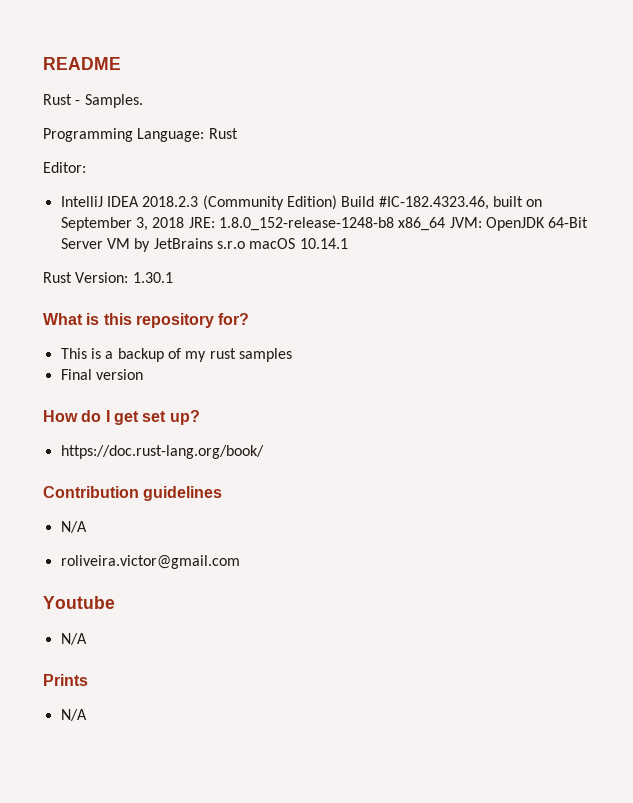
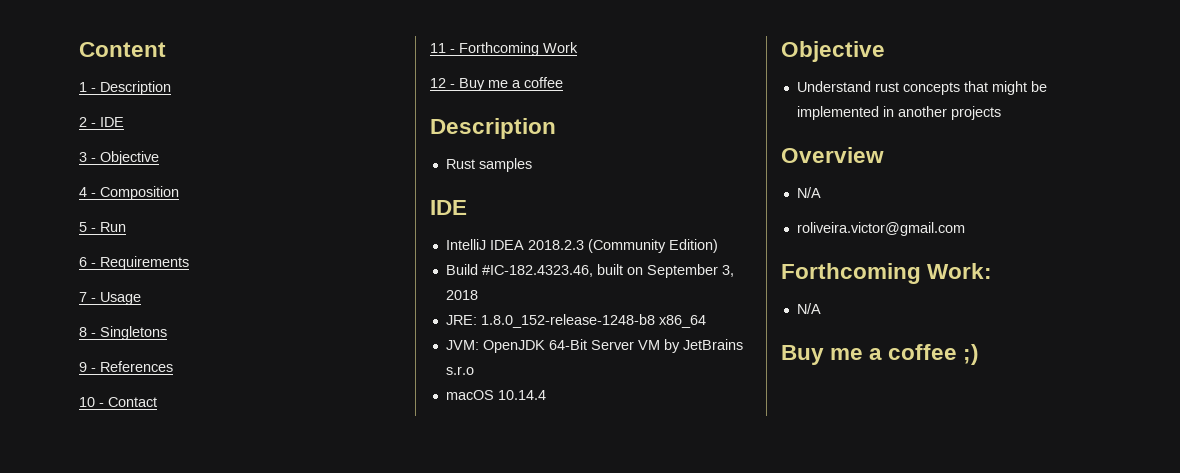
[43,57,121,70] [43,94,143,108] [43,128,238,142] [43,162,86,173] README // Rust - Samples. // Programming Language: Rust // Editor: -> [79,42,166,57] [79,81,171,95] [79,117,124,127] [79,151,159,165] [79,186,179,200] [79,222,126,232] [79,256,189,270] [79,292,141,305] [79,326,167,340] [79,361,173,372] [79,397,157,407] [430,42,578,56] [430,77,563,91] [430,118,556,139] [445,158,532,172] [430,200,467,215] Content // 1 - Description // 2 - IDE // 3 - Objective // 4 - Composition // 5 - Run // 6 - Requirements // 7 - Usage // 8 - Singletons // 9 - References // 10 - Contact // 11 - Forthcoming Work // 12 - Buy me a coffee // Description // Rust samples // IDE
(337, 202) none -> (718, 246) //
(185, 222) none -> (478, 295) //
(446, 224) none -> (706, 321) //
[249,238,348,249] [43,272,173,283] [43,313,250,328] [60,348,292,362] [60,369,143,380] [43,410,200,425] [60,445,264,459] [43,486,223,501] macOS 10.14.1 // Rust Version: 1.30.1 // What is this repository for? // This is a backup of my rust samples // Final version // How do I get set up? // https://doc.rust-lang.org/book/ // Contribution guidelines -> [445,390,546,400] [781,41,885,62] [796,81,1047,95] [796,106,1001,120] [781,147,884,163] // macOS 10.14.4 // Objective // Understand rust concepts that might be implemented in another projects // Overview
[43,596,115,609] [60,633,87,645] [43,674,88,686] [60,709,87,721] Youtube // N/A // Prints // N/A -> [781,263,993,284] [796,303,821,314] [781,344,980,365] Forthcoming Work: // N/A // Buy me a coffee ;)

